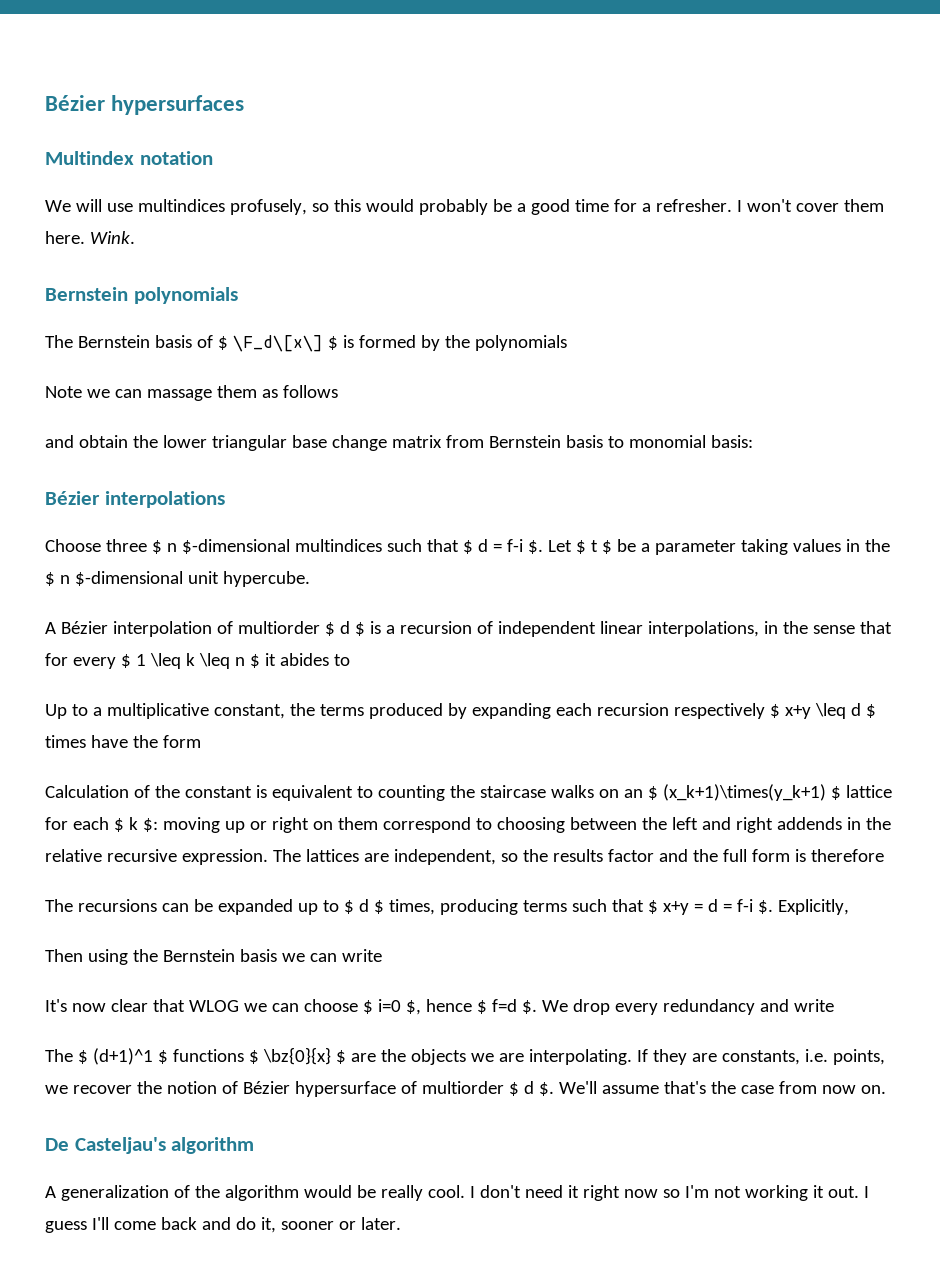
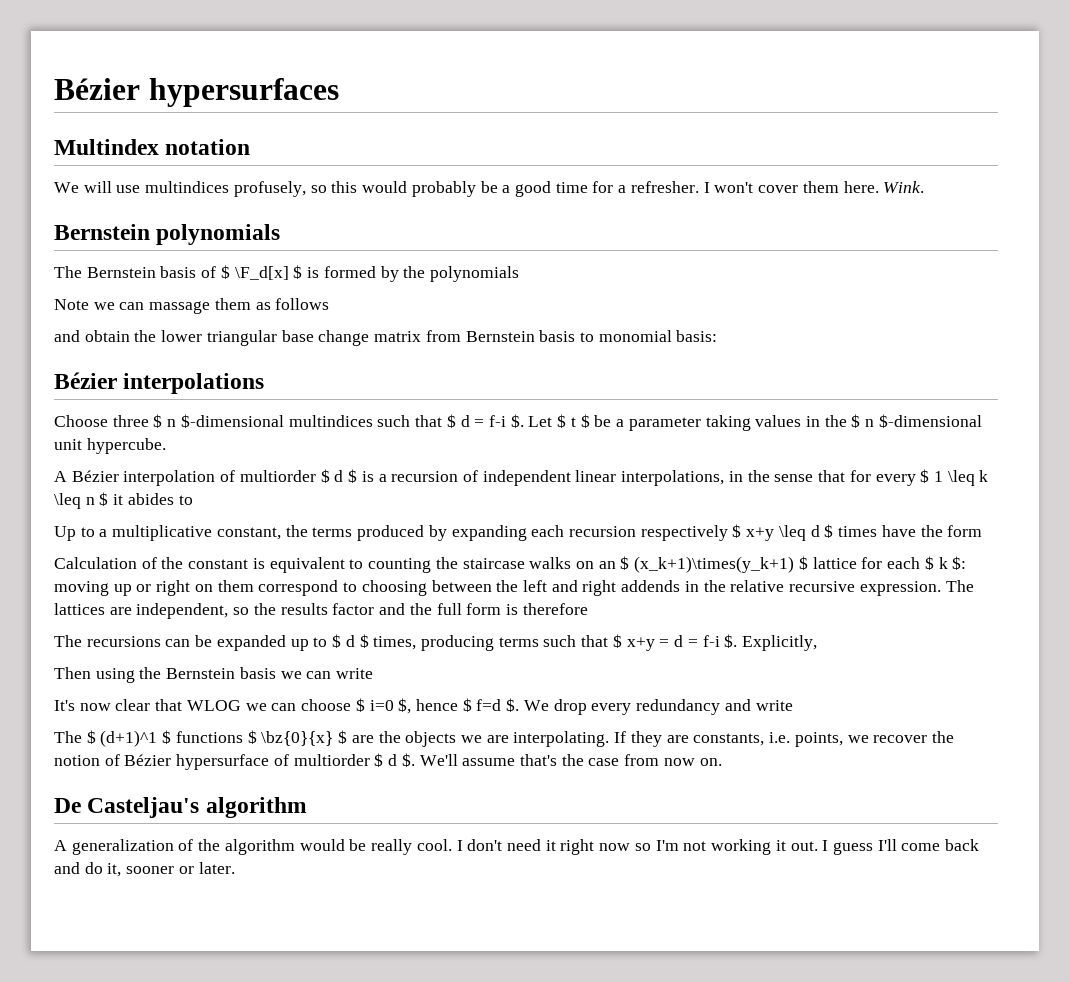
[232,335,323,352] \F_d\[x\] -> [234,266,289,280] \F_d[x]

